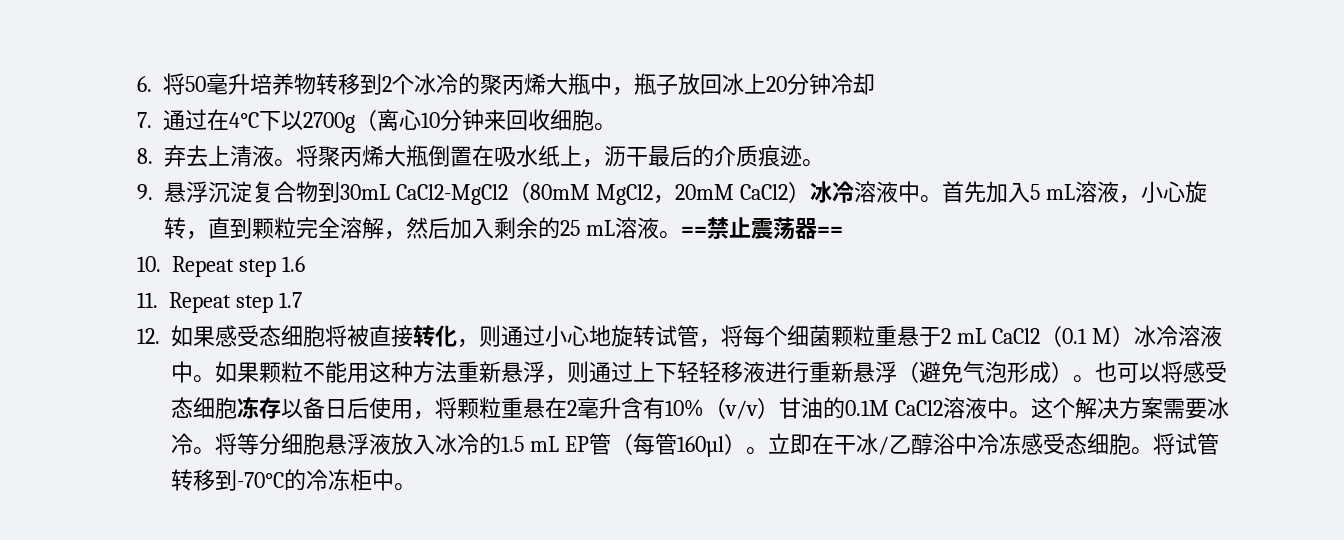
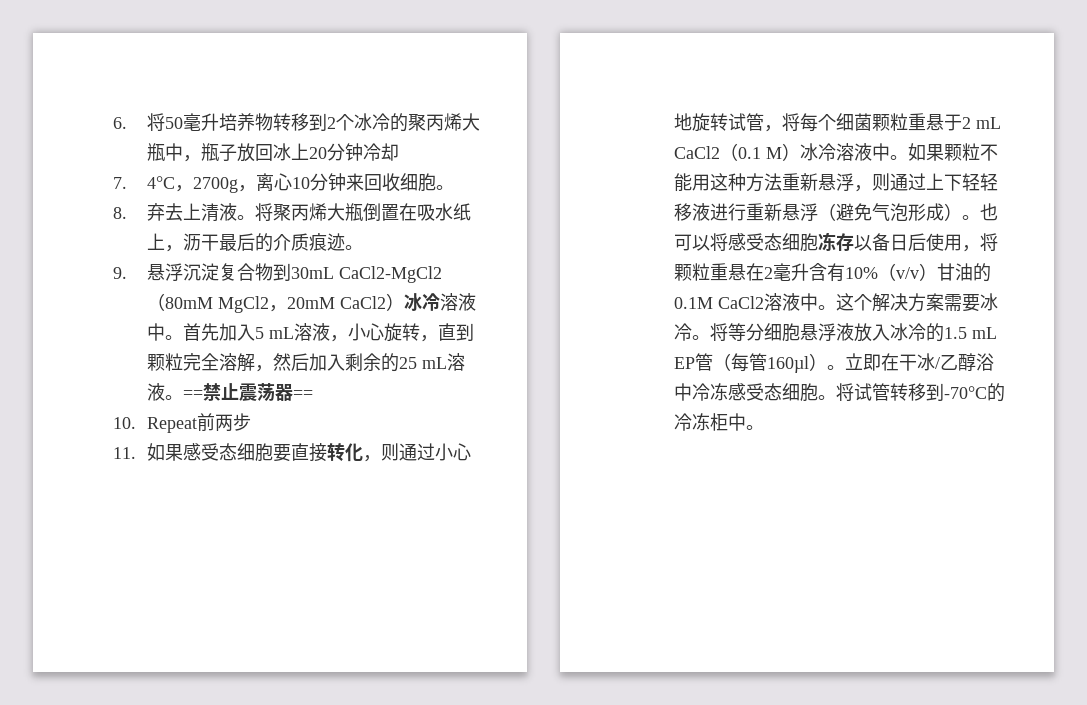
[162,109,377,133] 通过在4°C下以2700g（ -> [146,176,256,193] 4°C，2700g，
[238,256,305,277] [136,292,302,313] [136,328,160,344] step 1.6 // 11. Repeat step 1.7 // 12. -> [196,413,251,431] [112,447,136,459] 前两步 // 11.
[324,325,369,347] 将被 -> [272,444,291,462] 要

